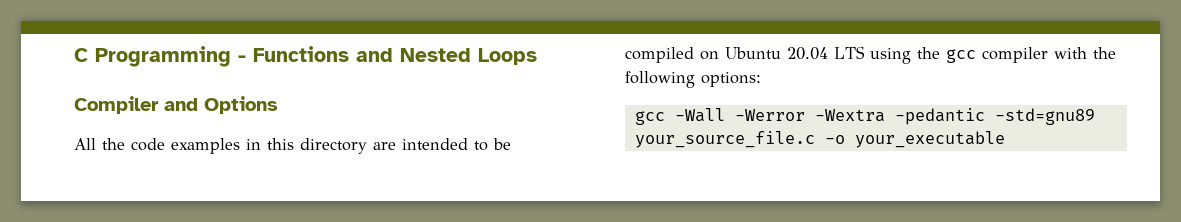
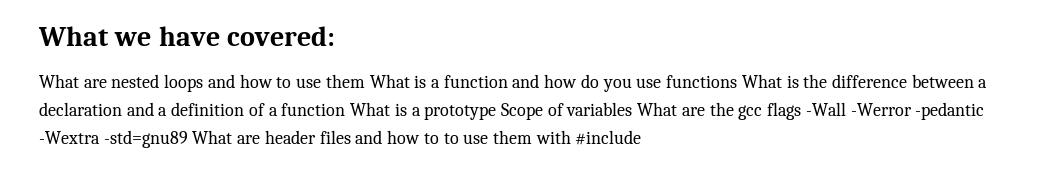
[74,46,537,67] [74,96,278,114] [74,138,511,154] [625,46,1116,64] [625,71,761,88] [634,108,1095,125] [634,131,1005,148] C Programming - Functions and Nested Loops // Compiler and Options // All the code examples in this directory are intended to be compiled on Ubuntu 20.04 LTS using the gcc compiler with the following options: // gcc -Wall -Werror -Wextra -pedantic -std=gnu89 your_source_file.c -o your_executable -> [38,26,336,46] [39,74,988,92] [39,102,985,120] [39,130,642,148] What we have covered: // What are nested loops and how to use them What is a function and how do you use functions What is the difference between a declaration and a definition of a function What is a prototype Scope of variables What are the gcc flags -Wall -Werror -pedantic -Wextra -std=gnu89 What are header files and how to to use them with #include

